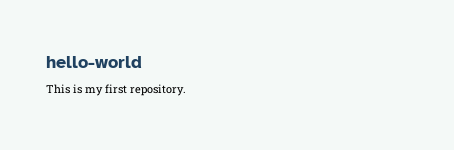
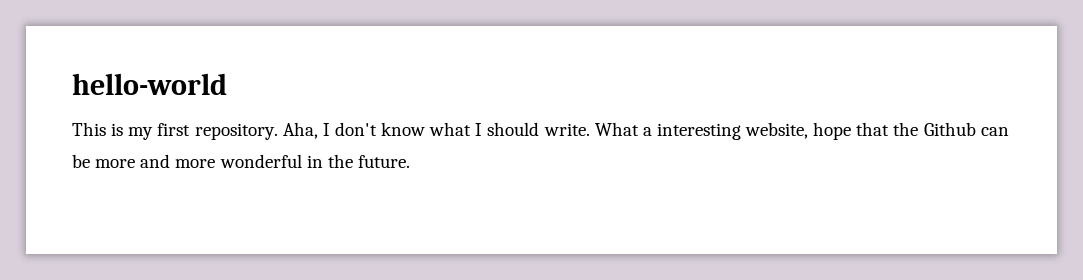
(186, 90) none -> [282,122,1009,140] [72,154,410,168] Aha, I don't know what I should write. What a interesting website, hope that the Github can be more and more wonderful in the future.

